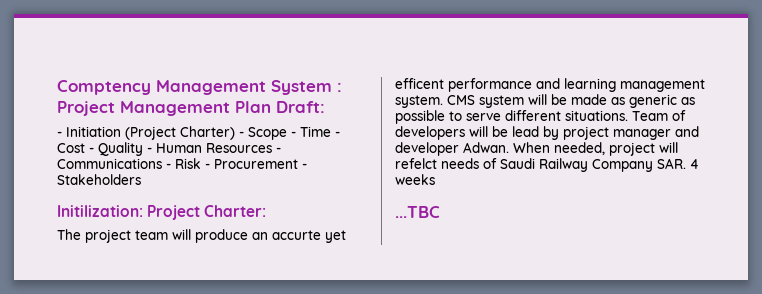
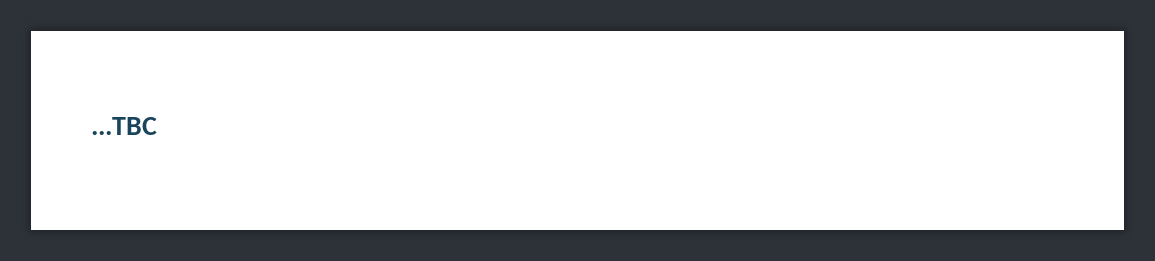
[57,80,342,95] [57,101,325,116] [57,126,340,140] [57,142,281,156] [57,158,307,169] [57,174,141,185] [57,205,267,220] [57,229,346,243] [395,78,705,92] [395,94,695,108] [395,110,686,124] [395,126,699,140] [395,142,678,156] [395,158,699,172] [395,174,435,185] Comptency Management System : Project Management Plan Draft: // - Initiation (Project Charter) - Scope - Time - Cost - Quality - Human Resources - Communications - Risk - Procurement - Stakeholders // Initilization: Project Charter: // The project team will produce an accurte yet efficent performance and learning management system. CMS system will be made as generic as possible to serve different situations. Team of developers will be lead by project manager and developer Adwan. When needed, project will refelct needs of Saudi Railway Company SAR. 4 weeks // -> (91, 126) none

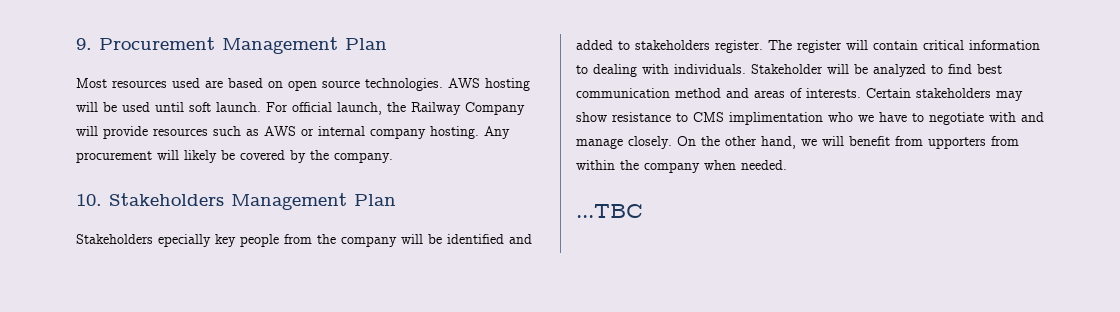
(91, 126) none -> [76,37,387,54] [76,78,530,91] [76,102,525,115] [76,126,510,139] [76,150,393,163] [76,193,396,210] [76,234,532,247] [576,40,1040,53] [576,64,1002,77] [576,88,1023,101] [576,112,1044,125] [576,136,1019,149] [576,160,787,173] 9. Procurement Management Plan // Most resources used are based on open source technologies. AWS hosting will be used until soft launch. For official launch, the Railway Company will provide resources such as AWS or internal company hosting. Any procurement will likely be covered by the company. // 10. Stakeholders Management Plan // Stakeholders epecially key people from the company will be identified and added to stakeholders register. The register will contain critical information to dealing with individuals. Stakeholder will be analyzed to find best communication method and areas of interests. Certain stakeholders may show resistance to CMS implimentation who we have to negotiate with and manage closely. On the other hand, we will benefit from upporters from within the company when needed. //

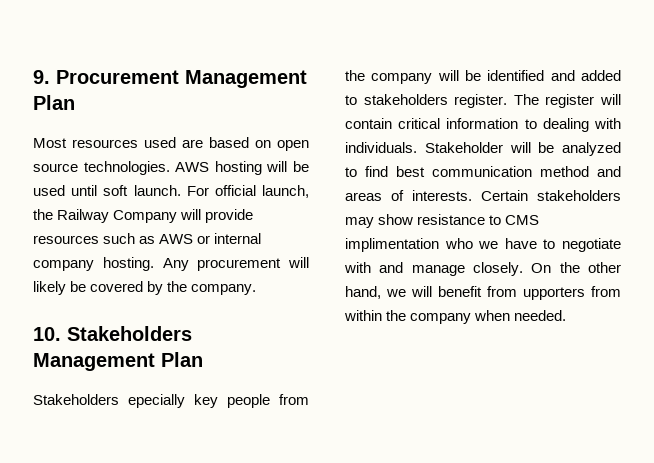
[576,204,643,218] // ...TBC -> (567, 315) none

